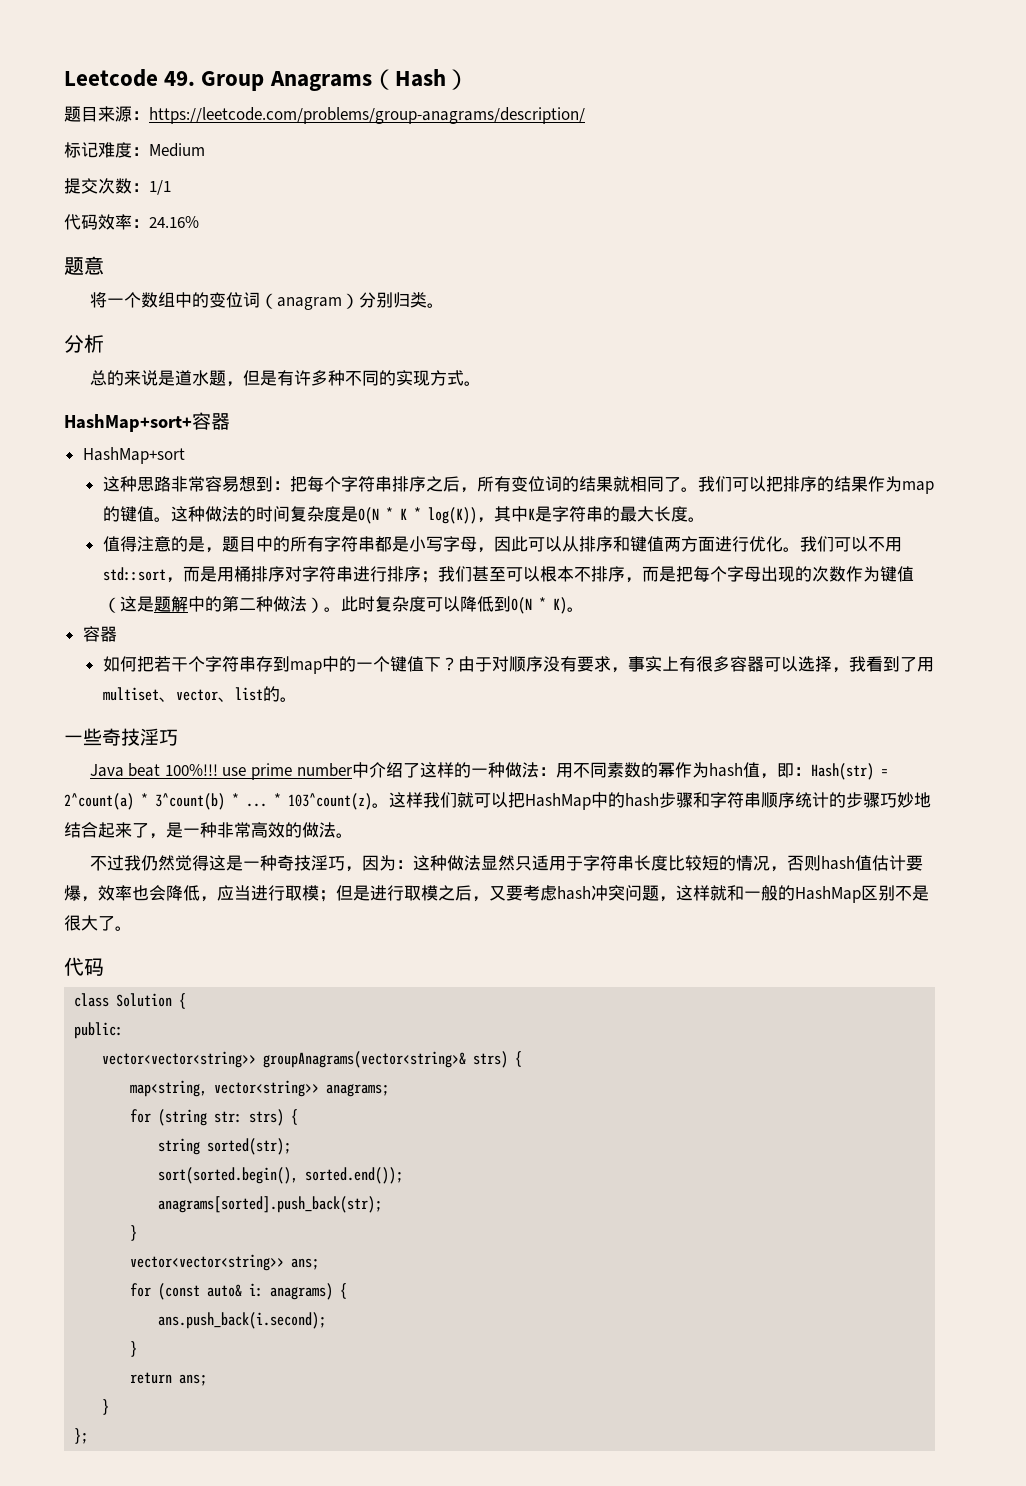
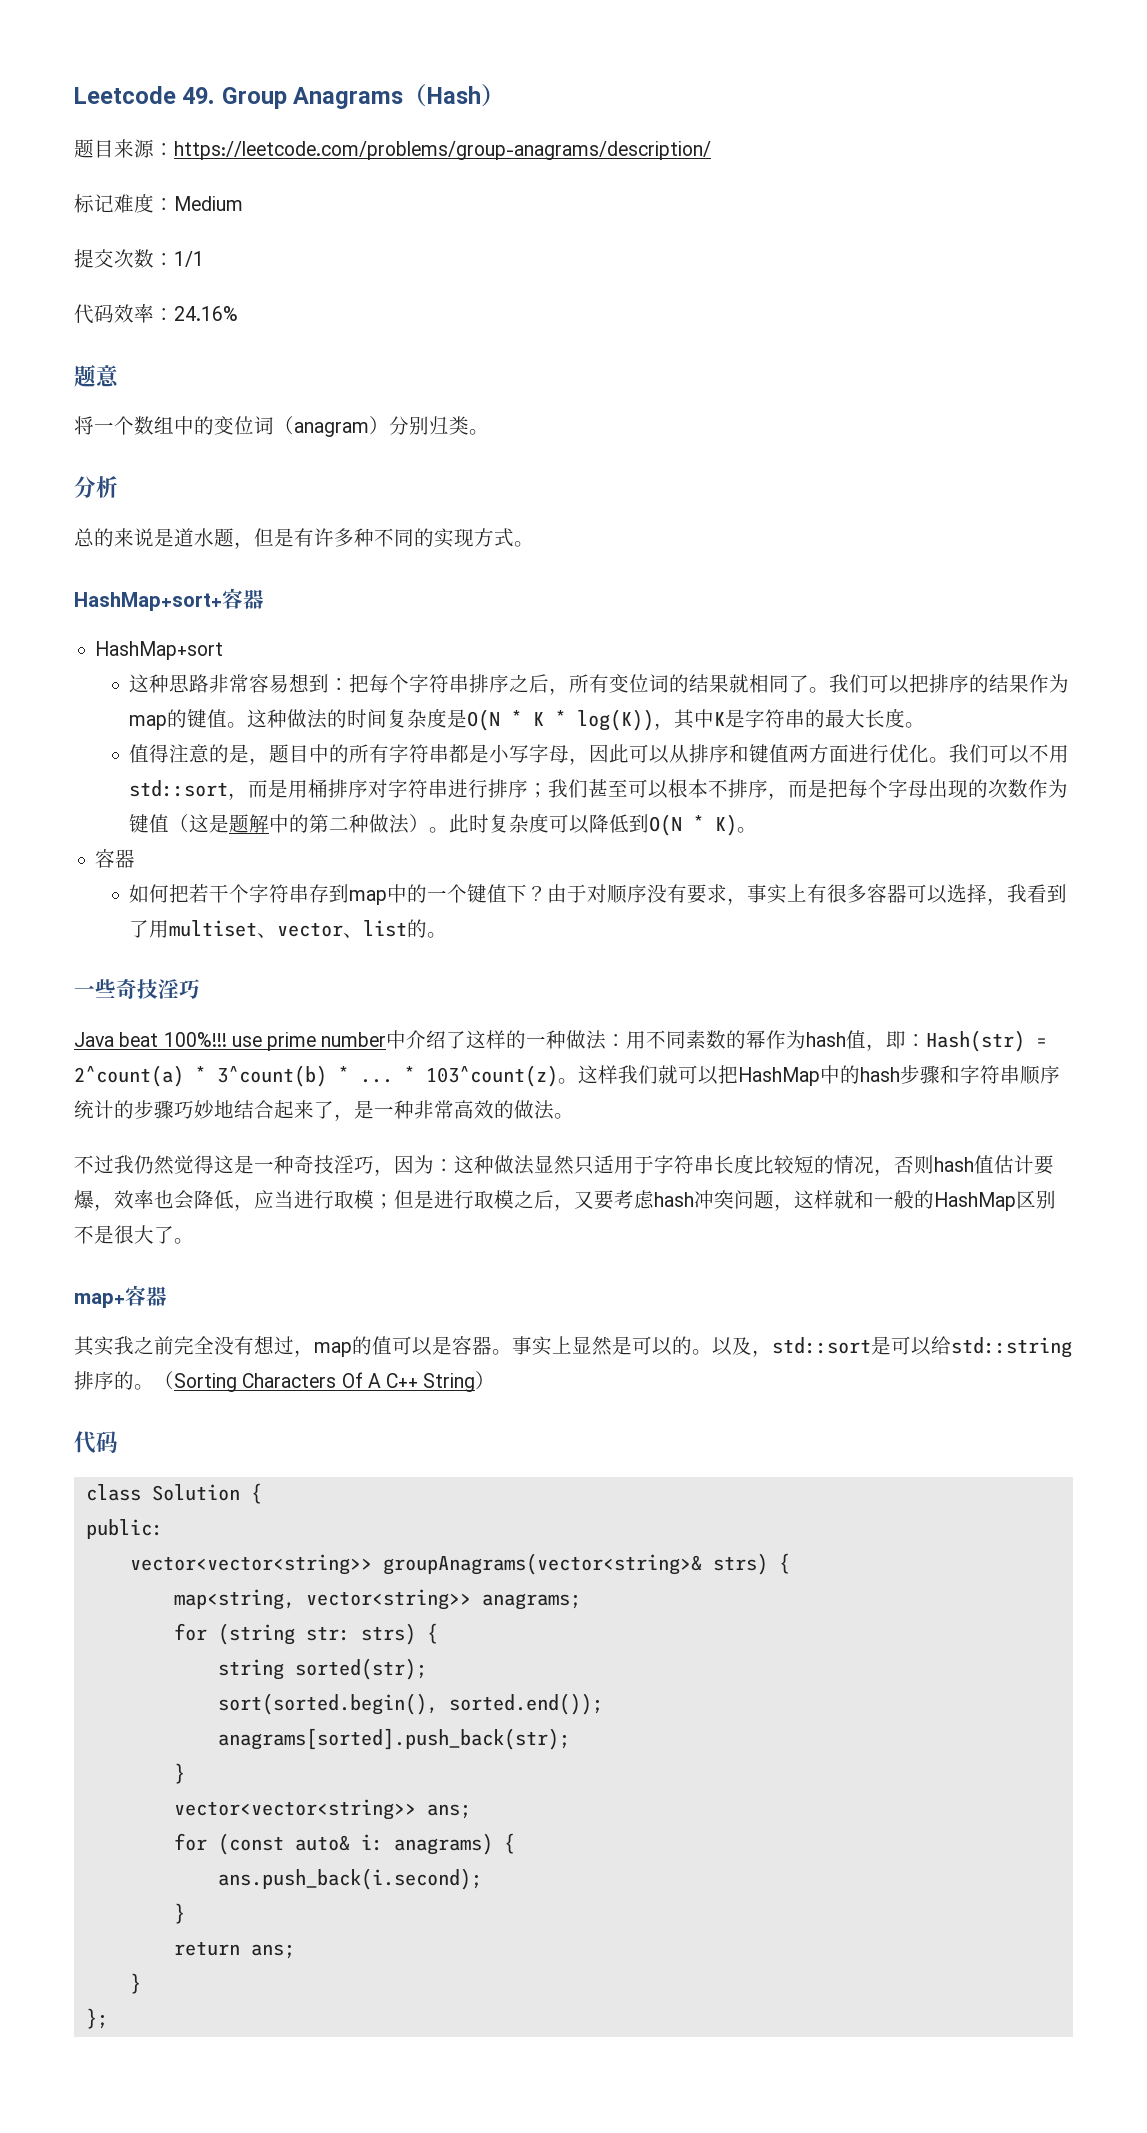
(132, 928) none -> [74,1285,167,1308] [74,1335,1072,1358] [74,1371,496,1392] // map+容器 // 其实我之前完全没有想过，map的值可以是容器。事实上显然是可以的。以及，std::sort是可以给std::string排序的。（Sorting Characters Of A C++ String）

